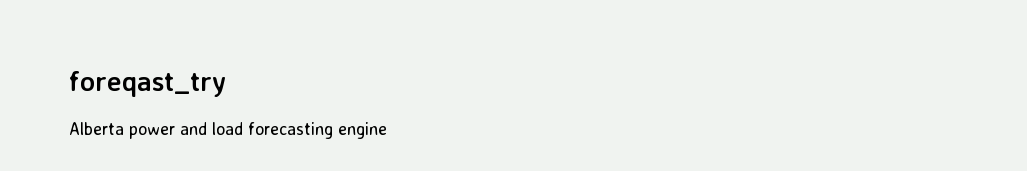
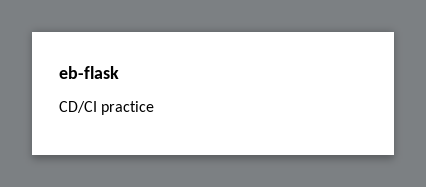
[69,71,226,97] [69,122,387,139] foreqast_try // Alberta power and load forecasting engine -> [59,66,119,79] [59,101,155,115] eb-flask // CD/CI practice

